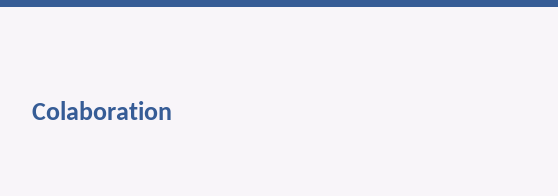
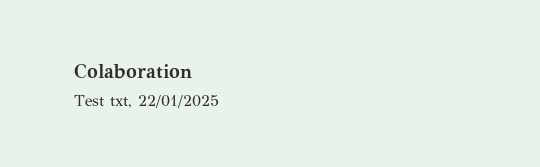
(172, 110) none -> [74,95,219,108] // Test txt, 22/01/2025

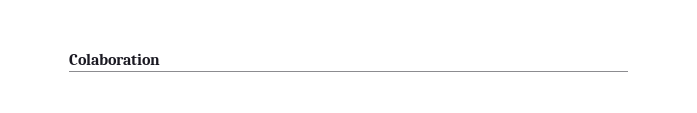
[74,95,219,108] // Test txt, 22/01/2025 -> (160, 59) none

